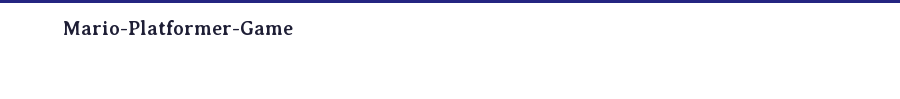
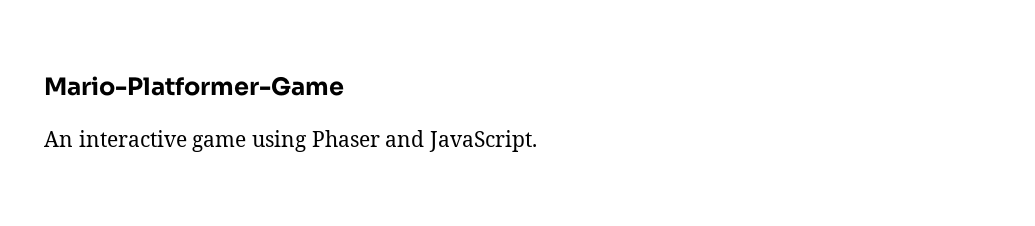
(293, 27) none -> [44,130,538,152] // An interactive game using Phaser and JavaScript.

